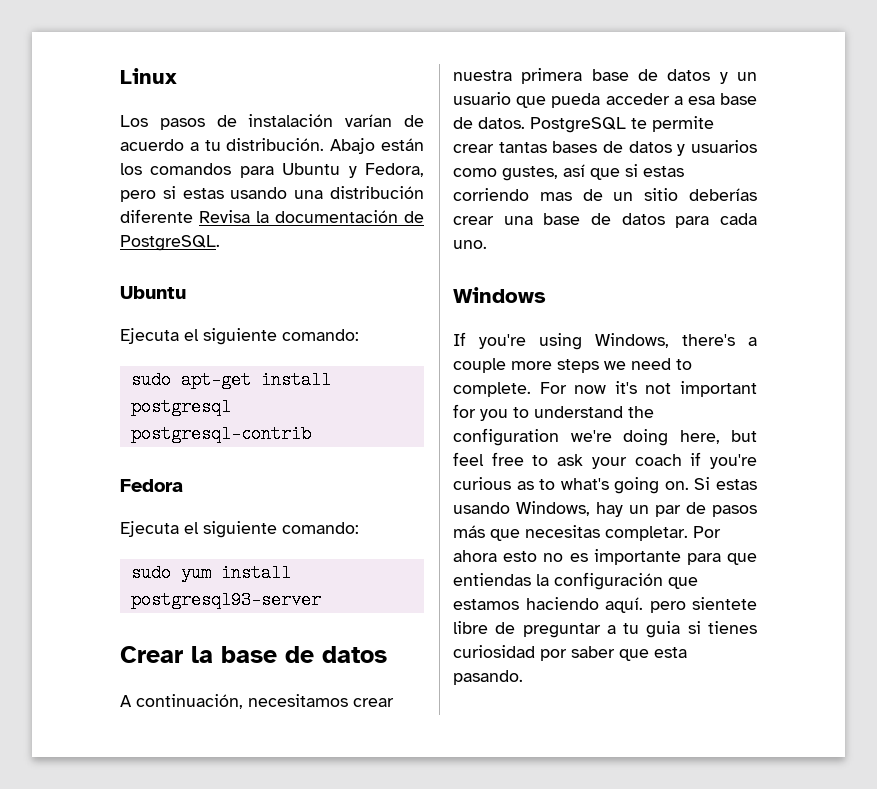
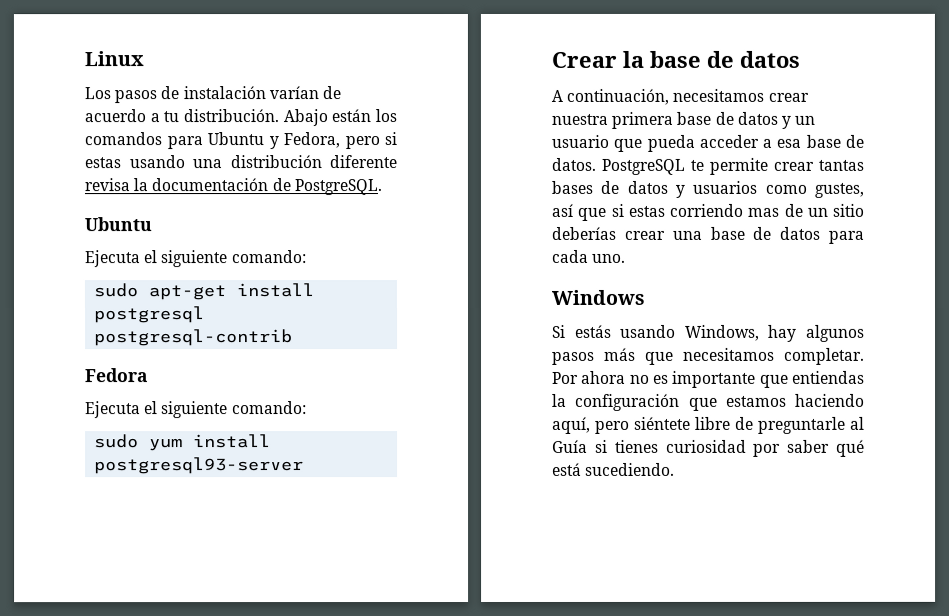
[199,210,250,223] Revisa -> [84,178,130,192] revisa
[453,332,757,350] [453,358,692,373] [453,381,757,397] [453,404,654,421] [453,428,757,446] [453,452,757,469] [453,477,757,494] [453,501,706,517] If you're using Windows, there's a couple more steps we need to complete. For now it's not important for you to understand the configuration we're doing here, but feel free to ask your coach if you're curious as to what's going on. Si estas usando Windows, hay un par de -> [552,324,865,342] Si estás usando Windows, hay algunos
[525,525,600,538] necesitas -> [683,347,775,361] necesitamos
[503,551,538,562] esto -> (627, 377) none
[686,553,721,565] para -> (757, 379) none
[605,597,757,613] [453,621,681,638] aquí. pero sientete libre de preguntar a tu guia -> [552,416,865,434] [552,439,588,453] aquí, pero siéntete libre de preguntarle al Guía
[619,647,687,661] [453,670,523,685] que esta pasando. -> [836,439,865,457] [552,462,676,476] qué está sucediendo.

